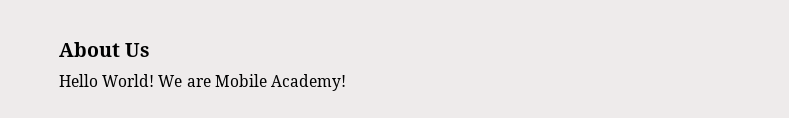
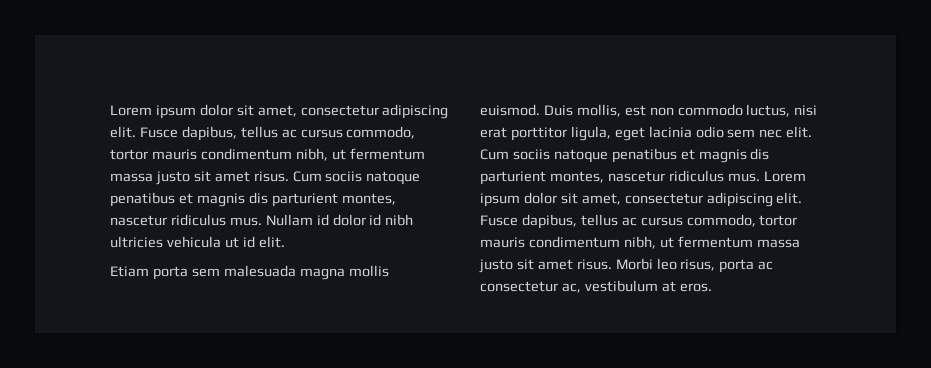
[59,42,151,57] [59,74,346,91] About Us // Hello World! We are Mobile Academy! -> [110,104,449,119] [110,126,416,141] [110,148,425,161] [110,171,421,185] [110,192,396,207] [110,214,414,226] [110,236,285,248] [110,265,389,280] [480,104,818,117] [480,126,813,141] [480,148,770,163] [480,170,806,185] [480,192,803,207] [480,214,798,229] [480,236,800,249] [479,258,774,273] [480,280,712,293] Lorem ipsum dolor sit amet, consectetur adipiscing elit. Fusce dapibus, tellus ac cursus commodo, tortor mauris condimentum nibh, ut fermentum massa justo sit amet risus. Cum sociis natoque penatibus et magnis dis parturient montes, nascetur ridiculus mus. Nullam id dolor id nibh ultricies vehicula ut id elit. // Etiam porta sem malesuada magna mollis euismod. Duis mollis, est non commodo luctus, nisi erat porttitor ligula, eget lacinia odio sem nec elit. Cum sociis natoque penatibus et magnis dis parturient montes, nascetur ridiculus mus. Lorem ipsum dolor sit amet, consectetur adipiscing elit. Fusce dapibus, tellus ac cursus commodo, tortor mauris condimentum nibh, ut fermentum massa justo sit amet risus. Morbi leo risus, porta ac consectetur ac, vestibulum at eros.

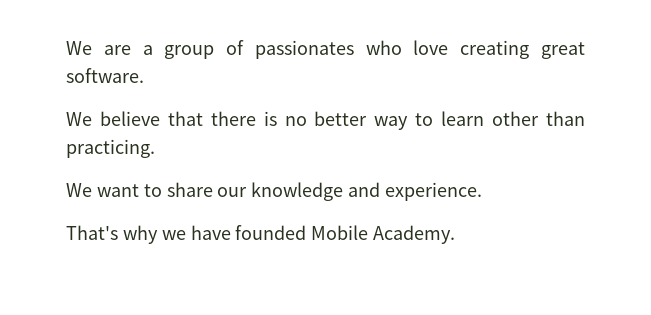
[110,104,449,119] [110,126,416,141] [110,148,425,161] [110,171,421,185] [110,192,396,207] [110,214,414,226] [110,236,285,248] [110,265,389,280] [480,104,818,117] [480,126,813,141] [480,148,770,163] [480,170,806,185] [480,192,803,207] [480,214,798,229] [480,236,800,249] [479,258,774,273] [480,280,712,293] Lorem ipsum dolor sit amet, consectetur adipiscing elit. Fusce dapibus, tellus ac cursus commodo, tortor mauris condimentum nibh, ut fermentum massa justo sit amet risus. Cum sociis natoque penatibus et magnis dis parturient montes, nascetur ridiculus mus. Nullam id dolor id nibh ultricies vehicula ut id elit. // Etiam porta sem malesuada magna mollis euismod. Duis mollis, est non commodo luctus, nisi erat porttitor ligula, eget lacinia odio sem nec elit. Cum sociis natoque penatibus et magnis dis parturient montes, nascetur ridiculus mus. Lorem ipsum dolor sit amet, consectetur adipiscing elit. Fusce dapibus, tellus ac cursus commodo, tortor mauris condimentum nibh, ut fermentum massa justo sit amet risus. Morbi leo risus, porta ac consectetur ac, vestibulum at eros. -> [66,40,585,59] [66,68,144,83] [66,111,586,130] [66,139,155,158] [66,182,483,201] [66,225,456,244] We are a group of passionates who love creating great software. // We believe that there is no better way to learn other than practicing. // We want to share our knowledge and experience. // That's why we have founded Mobile Academy.

